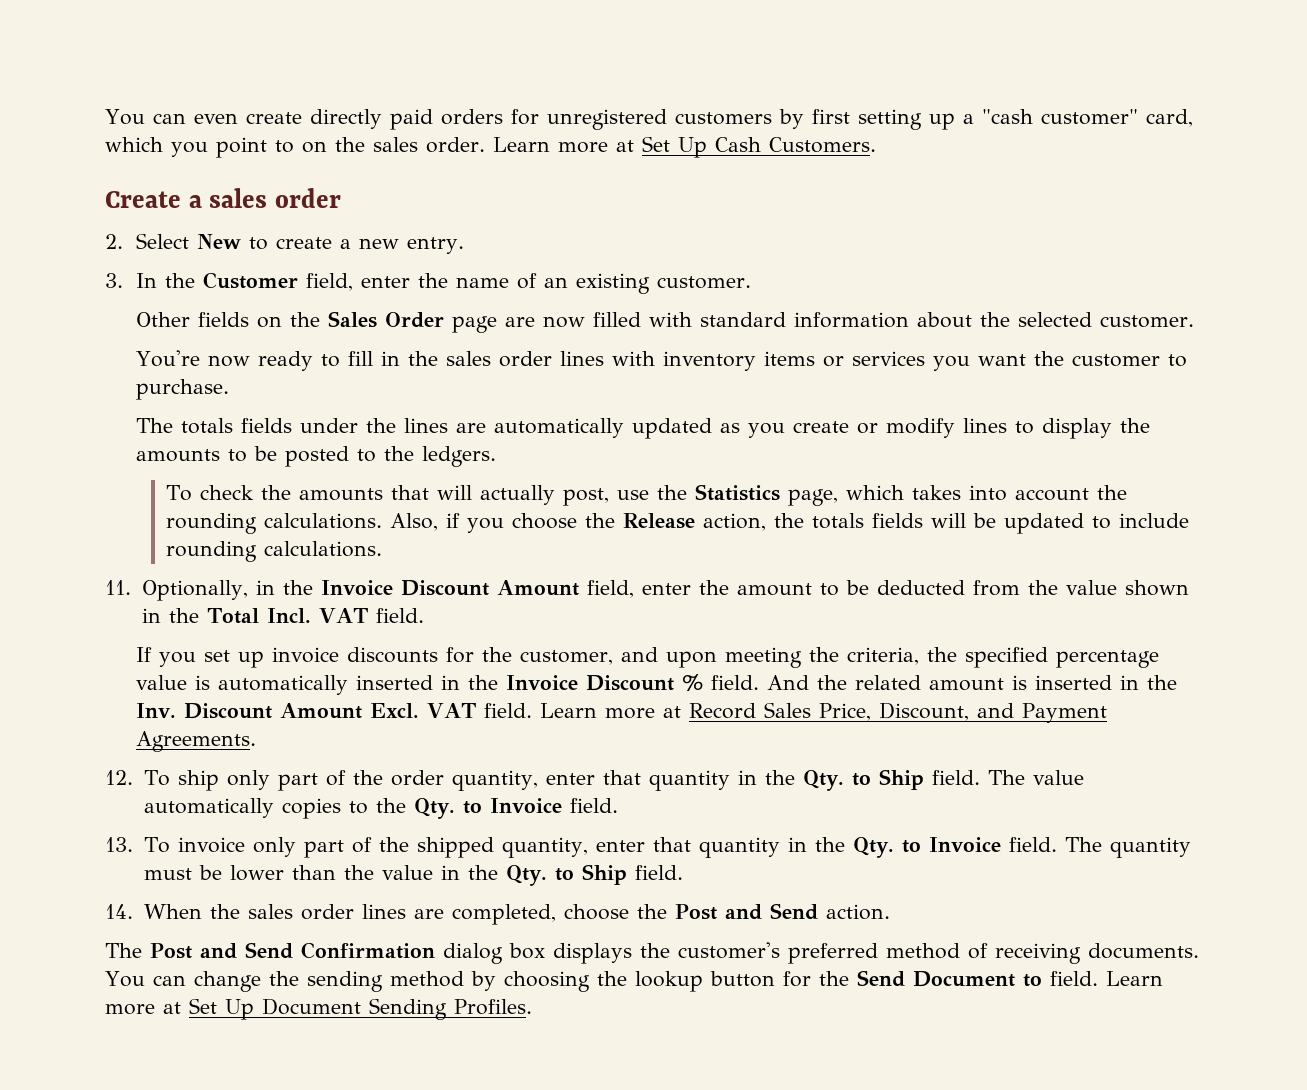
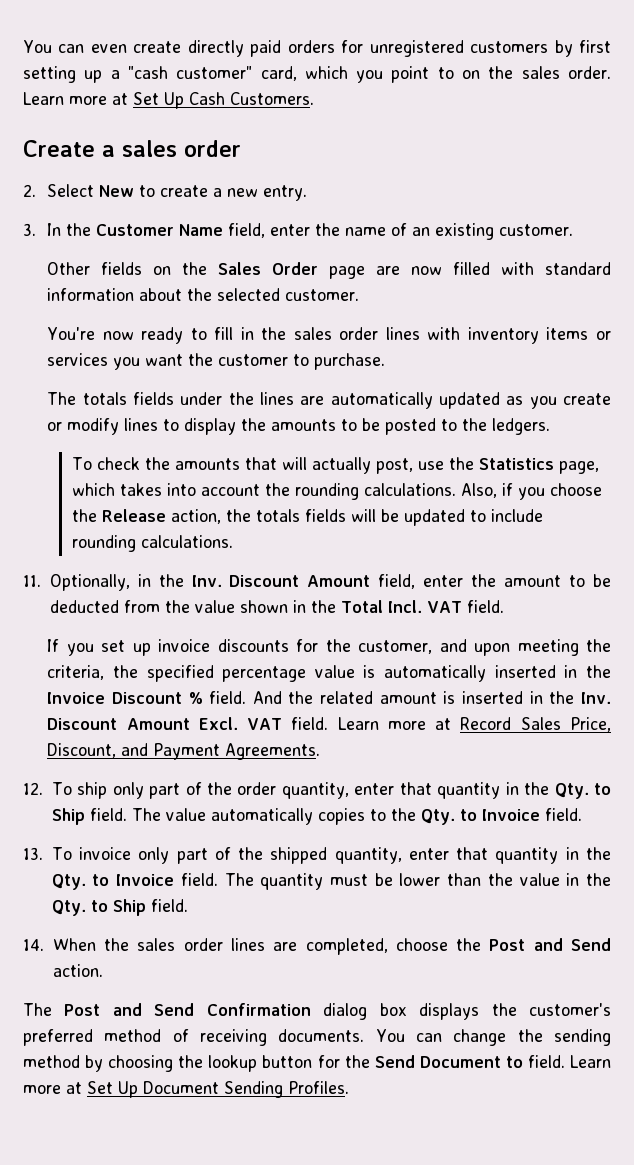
(298, 280) none -> [179,224,224,236] Name
[320,580,393,595] Invoice -> [191,575,222,587] Inv.

